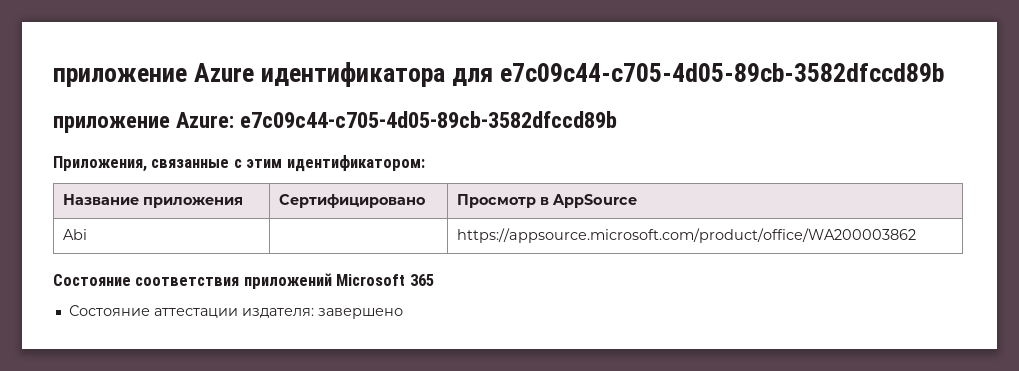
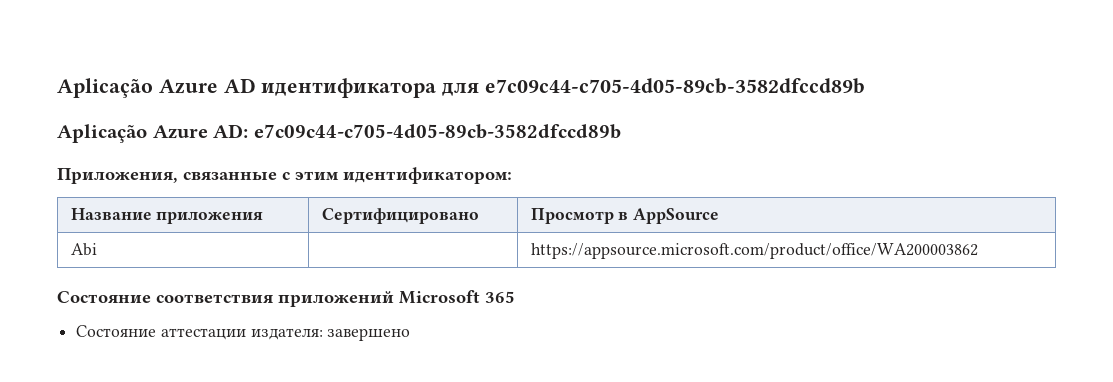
[53,63,255,87] приложение Azure -> [57,78,256,98] Aplicação Azure AD
[53,112,235,133] приложение Azure: -> [57,124,249,143] Aplicação Azure AD:

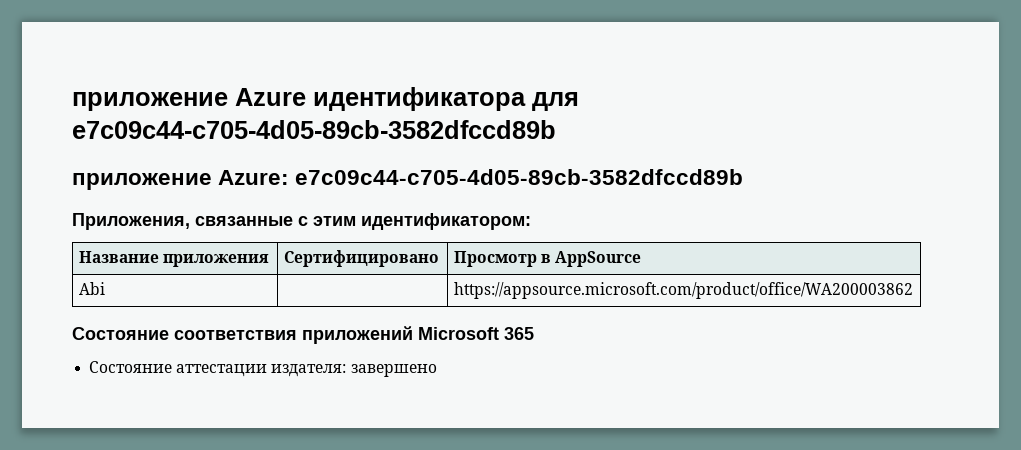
[57,78,256,98] Aplicação Azure AD -> [72,88,306,111] приложение Azure
[57,124,249,143] Aplicação Azure AD: -> [72,170,290,190] приложение Azure:

